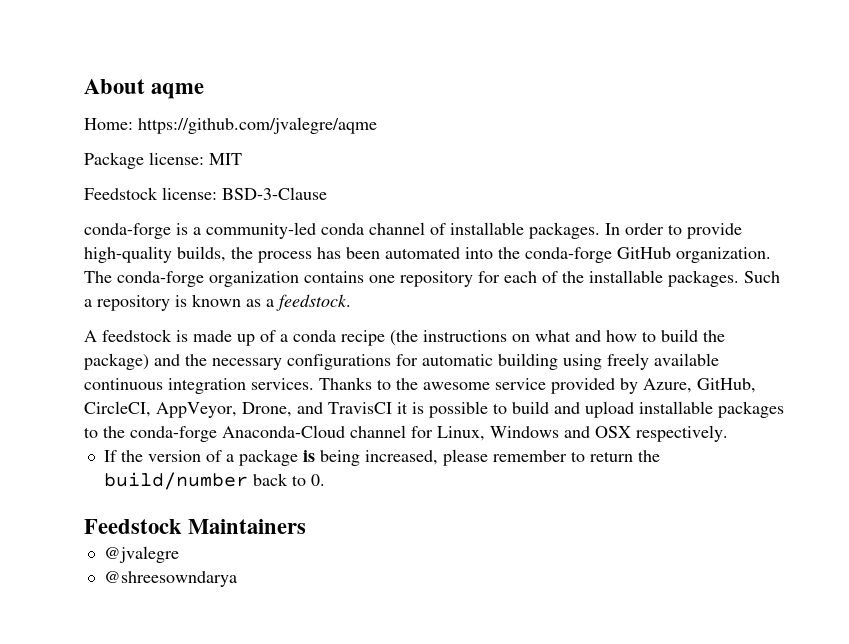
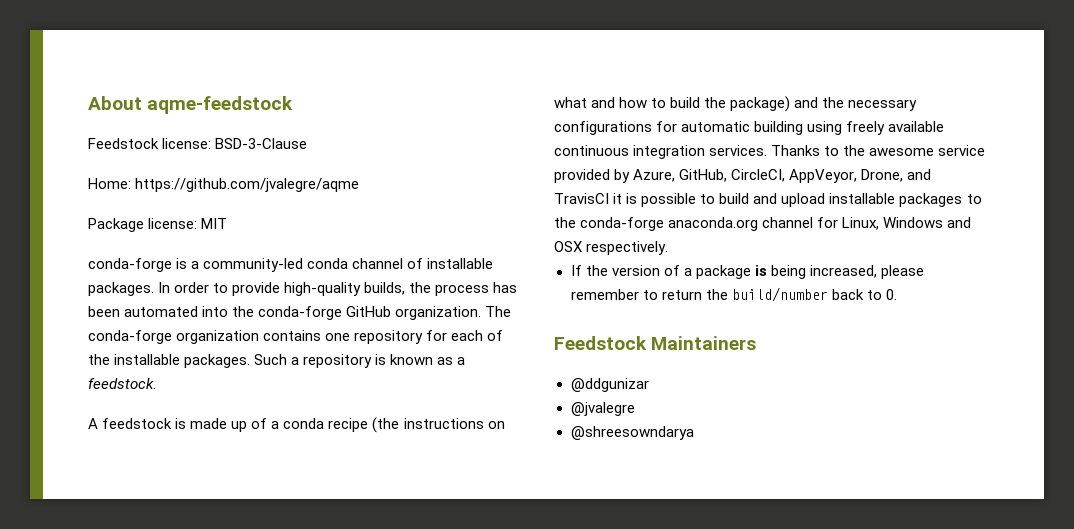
[151,83,205,99] aqme -> [147,96,294,114] [88,138,308,149] aqme-feedstock // Feedstock license: BSD-3-Clause
[84,187,327,200] // Feedstock license: BSD-3-Clause -> (228, 223) none
[222,425,345,438] Anaconda-Cloud -> [668,217,759,231] anaconda.org
(307, 526) none -> [570,378,649,392] // @ddgunizar

